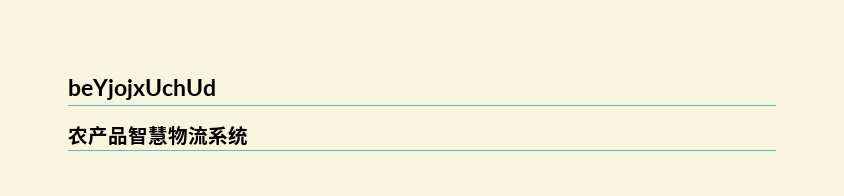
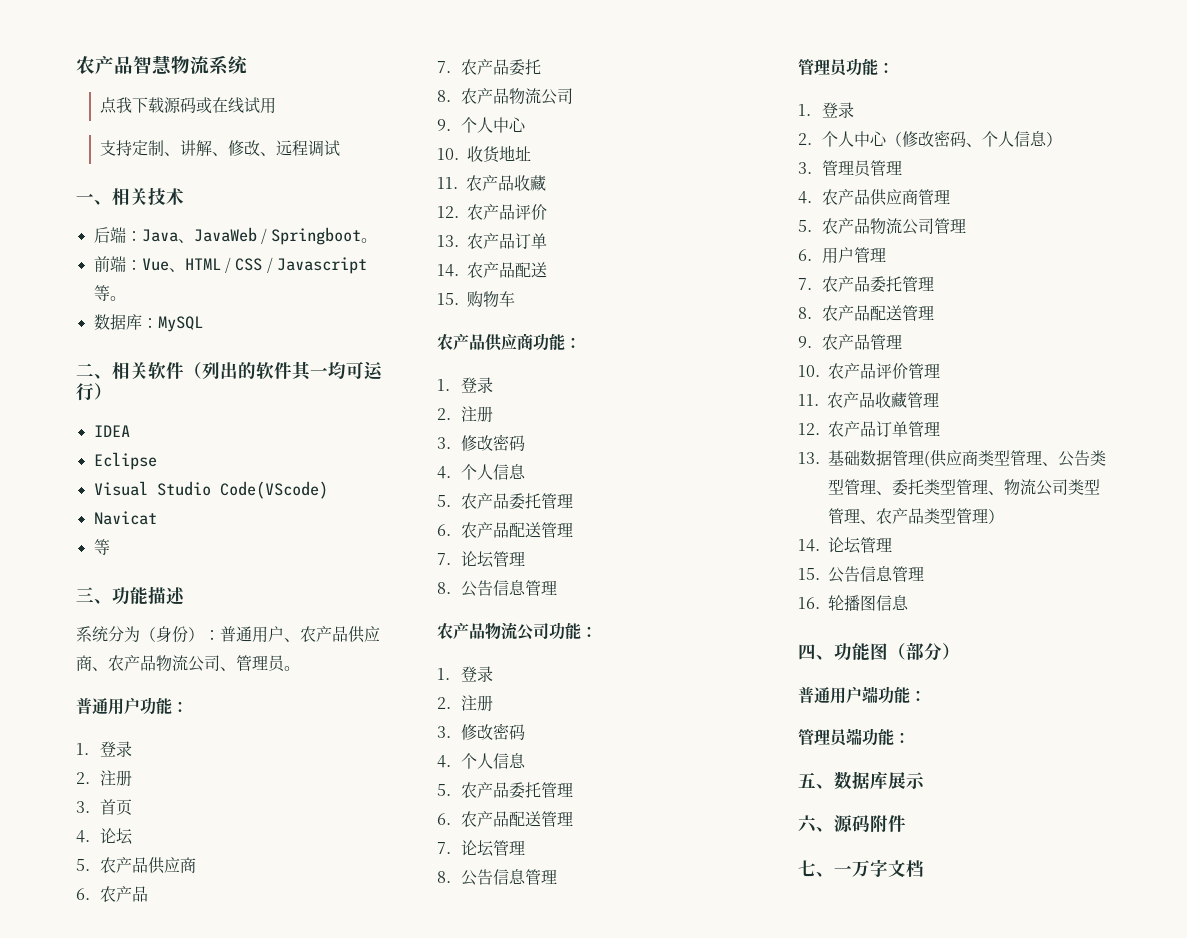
[68,79,216,100] beYjojxUchUd // -> (75, 65) none
(248, 135) none -> [100,97,277,114] [100,140,341,157] [76,187,184,206] [93,227,378,245] [93,256,367,274] [93,285,126,301] [93,314,203,332] [76,361,383,381] [76,383,112,401] [93,425,130,437] [93,452,157,470] [93,481,328,499] [93,511,157,525] [93,539,110,555] [76,586,185,605] [76,626,380,643] [76,655,300,672] [76,697,188,715] [76,741,133,757] [76,770,133,786] [76,799,133,816] [76,828,134,845] [76,857,197,874] [76,886,149,903] [437,59,542,76] [437,88,574,105] [437,117,527,133] [437,145,531,163] [437,175,546,192] [437,204,547,221] [437,233,547,250] [437,262,547,279] [437,291,515,308] [436,333,581,352] [437,377,494,393] [437,406,494,422] [437,434,526,451] [437,464,527,480] [437,493,574,510] [437,522,574,539] [437,551,526,568] [437,580,558,597] [436,622,597,641] [437,666,494,682] [437,695,494,711] [437,723,526,740] [437,753,527,769] [437,782,574,799] [437,811,574,828] [437,840,526,857] [437,869,558,886] [798,58,894,77] [798,102,855,118] [798,130,1063,147] [798,160,903,177] [798,189,951,206] [798,218,967,235] [798,247,887,264] [798,276,935,293] [798,305,935,322] [798,334,903,351] [798,363,940,380] [798,392,939,409] [798,421,940,438] [798,450,1106,468] [828,479,1100,496] [828,508,1004,525] [798,537,892,554] [798,566,924,583] [798,595,909,611] [798,642,960,661] [798,686,926,704] [798,728,910,747] [798,771,925,790] [798,815,906,833] [798,859,924,877] // 点我下载源码或在线试用 // 支持定制、讲解、修改、远程调试 // 一、相关技术 // 后端：Java、JavaWeb / Springboot。 // 前端：Vue、HTML / CSS / Javascript等。 // 数据库：MySQL // 二、相关软件（列出的软件其一均可运行） // IDEA // Eclipse // Visual Studio Code(VScode) // Navicat // 等 // 三、功能描述 // 系统分为（身份）：普通用户、农产品供应商、农产品物流公司、管理员。 // 普通用户功能： // 1.登录 // 2.注册 // 3.首页 // 4.论坛 // 5.农产品供应商 // 6.农产品 // 7.农产品委托 // 8.农产品物流公司 // 9.个人中心 // 10.收货地址 // 11.农产品收藏 // 12.农产品评价 // 13.农产品订单 // 14.农产品配送 // 15.购物车 // 农产品供应商功能： // 1.登录 // 2.注册 // 3.修改密码 // 4.个人信息 // 5.农产品委托管理 // 6.农产品配送管理 // 7.论坛管理 // 8.公告信息管理 // 农产品物流公司功能： // 1.登录 // 2.注册 // 3.修改密码 // 4.个人信息 // 5.农产品委托管理 // 6.农产品配送管理 // 7.论坛管理 // 8.公告信息管理 // 管理员功能： // 1.登录 // 2.个人中心（修改密码、个人信息） // 3.管理员管理 // 4.农产品供应商管理 // 5.农产品物流公司管理 // 6.用户管理 // 7.农产品委托管理 // 8.农产品配送管理 // 9.农产品管理 // 10.农产品评价管理 // 11.农产品收藏管理 // 12.农产品订单管理 // 13.基础数据管理(供应商类型管理、公告类型管理、委托类型管理、物流公司类型管理、农产品类型管理） // 14.论坛管理 // 15.公告信息管理 // 16.轮播图信息 // 四、功能图（部分） // 普通用户端功能： // 管理员端功能： // 五、数据库展示 // 六、源码附件 // 七、一万字文档

